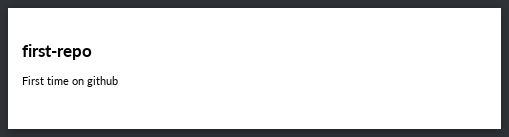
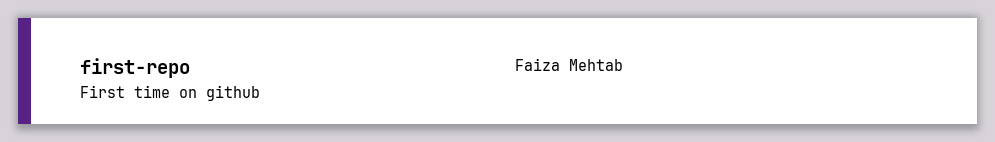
(118, 81) none -> [515,58,623,71] // Faiza Mehtab

